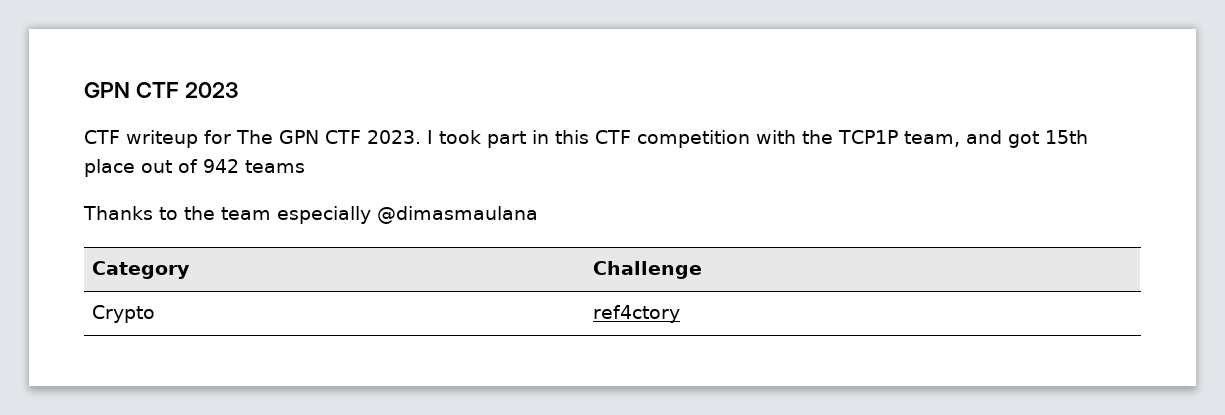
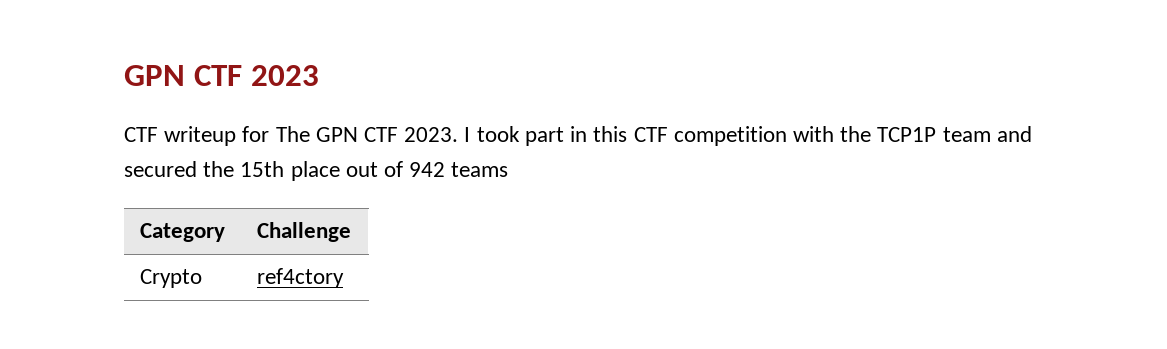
[903,130,1039,148] team, and got -> [942,126,1032,142] [124,161,235,177] team and secured the
[83,206,538,224] // Thanks to the team especially @dimasmaulana -> (509, 169) none

